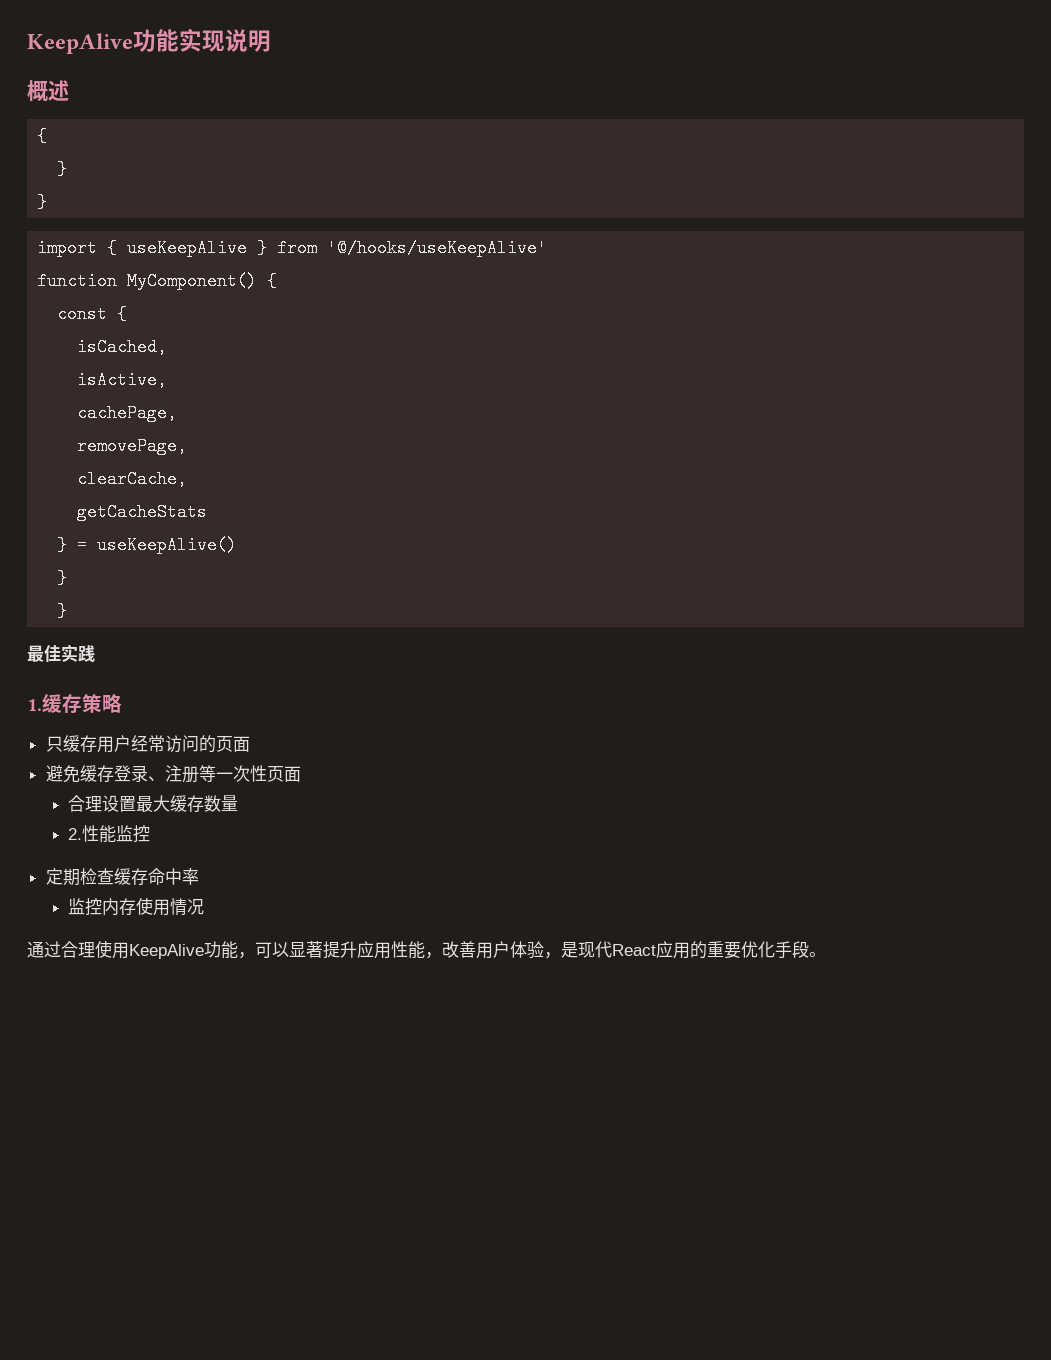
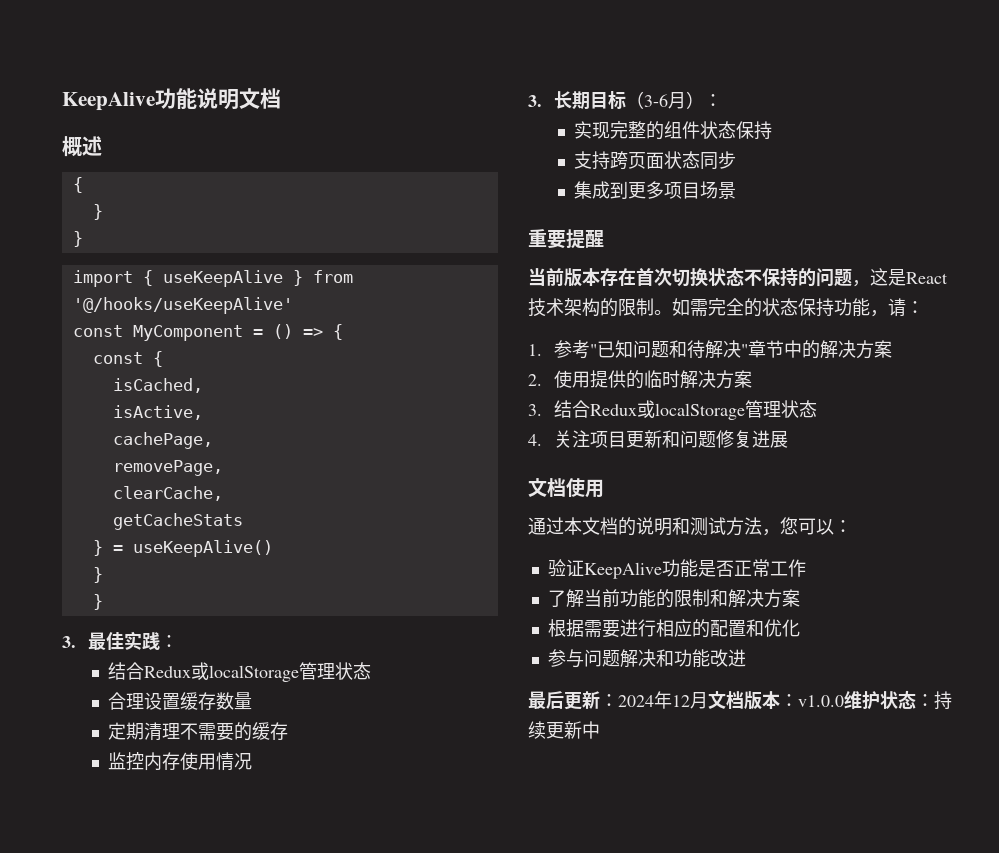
[27,28,271,54] KeepAlive功能实现说明 -> [62,88,281,111] KeepAlive功能说明文档
[37,272,258,290] function MyComponent() -> [72,324,323,341] const MyComponent = () =>
(68, 611) none -> [62,636,76,648] 3.
[27,693,122,713] [45,735,250,753] [45,765,301,783] // 1.缓存策略 // 只缓存用户经常访问的页面 // 避免缓存登录、注册等一次性页面 -> [160,635,179,648] [108,662,372,682] ： // 结合Redux或localStorage管理状态
[136,795,171,812] 最大 -> (181, 701) none
[68,825,151,843] [45,868,199,886] 2.性能监控 // 定期检查缓存命中率 -> [108,722,289,741] 定期清理不需要的缓存
[27,940,826,959] 通过合理使用KeepAlive功能，可以显著提升应用性能，改善用户体验，是现代React应用的重要优化手段。 -> [528,91,723,110] [574,121,773,140] [574,151,737,170] [574,181,737,199] [528,229,604,249] [528,267,948,287] [528,298,924,317] [528,340,893,359] [528,370,753,389] [528,400,818,420] [528,430,789,448] [528,478,604,498] [528,517,852,536] [547,559,806,579] [547,589,800,608] [547,619,800,638] [547,649,746,668] [528,690,952,710] [528,721,600,739] 3.长期目标（3-6月）： // 实现完整的组件状态保持 // 支持跨页面状态同步 // 集成到更多项目场景 // 重要提醒 // 当前版本存在首次切换状态不保持的问题，这是React技术架构的限制。如需完全的状态保持功能，请： // 1.参考"已知问题和待解决"章节中的解决方案 // 2.使用提供的临时解决方案 // 3.结合Redux或localStorage管理状态 // 4.关注项目更新和问题修复进展 // 文档使用 // 通过本文档的说明和测试方法，您可以： // 验证KeepAlive功能是否正常工作 // 了解当前功能的限制和解决方案 // 根据需要进行相应的配置和优化 // 参与问题解决和功能改进 // 最后更新：2024年12月文档版本：v1.0.0维护状态：持续更新中

